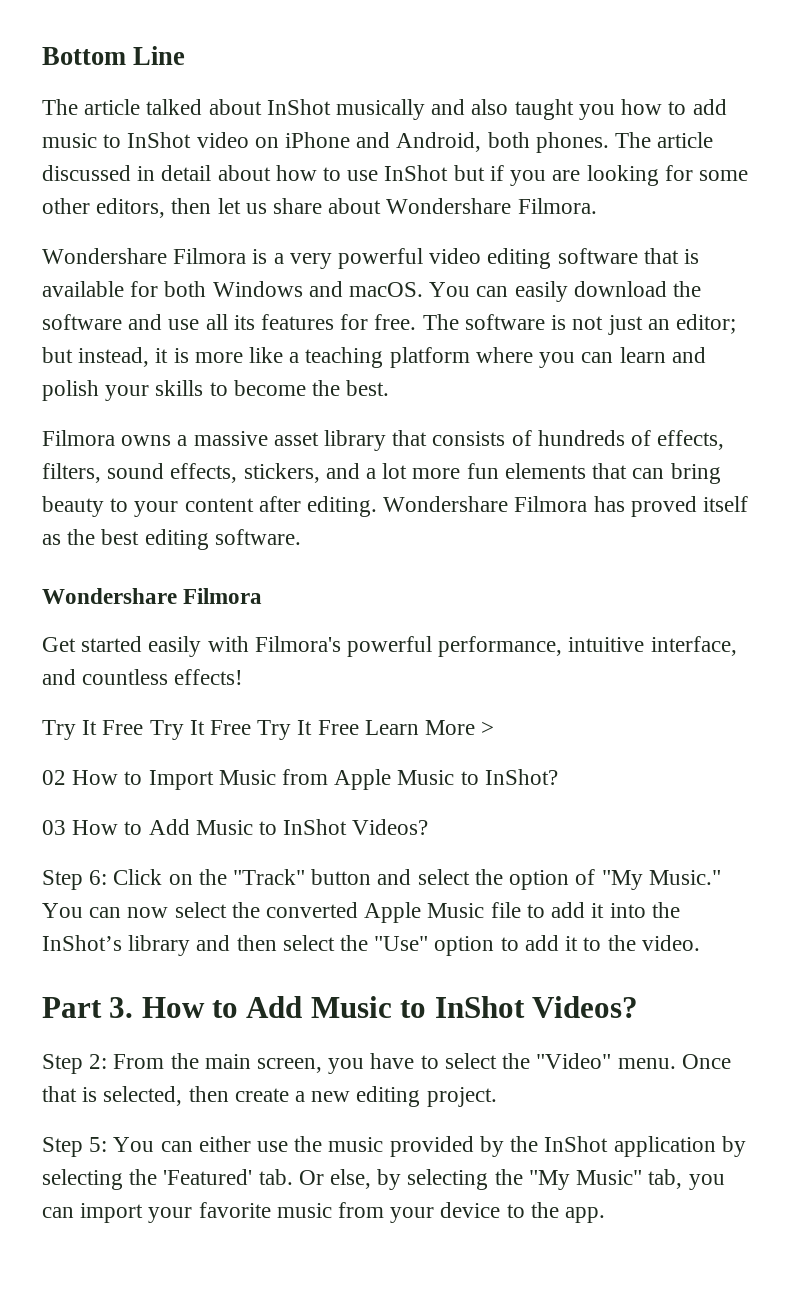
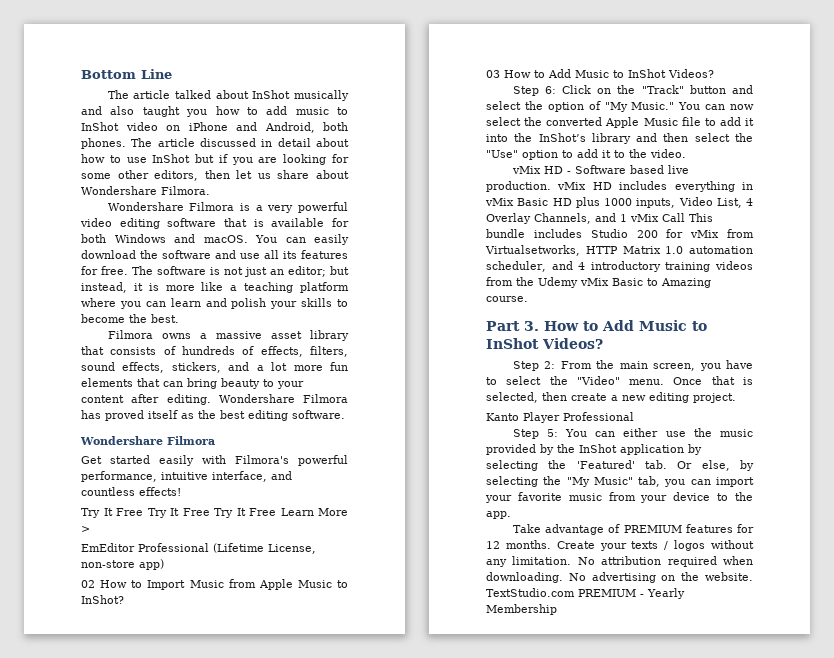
(495, 728) none -> [81,543,316,554] [81,559,164,570] // EmEditor Professional (Lifetime License, non-store app)
(700, 943) none -> [511,165,689,174] [486,181,753,192] [485,197,753,208] [486,213,713,224] [486,229,754,238] [485,245,753,256] [486,261,753,272] [486,277,711,288] [486,296,528,302] // vMix HD - Software based live production. vMix HD includes everything in vMix Basic HD plus 1000 inputs, Video List, 4 Overlay Channels, and 1 vMix Call This bundle includes Studio 200 for vMix from Virtualsetworks, HTTP Matrix 1.0 automation scheduler, and 4 introductory training videos from the Udemy vMix Basic to Amazing course.
(497, 1097) none -> [486,412,634,423] // Kanto Player Professional
(606, 1215) none -> [512,524,754,535] [486,540,754,551] [486,556,753,567] [486,572,753,583] [486,588,685,599] [486,604,557,615] // Take advantage of PREMIUM features for 12 months. Create your texts / logos without any limitation. No attribution required when downloading. No advertising on the website. TextStudio.com PREMIUM - Yearly Membership

